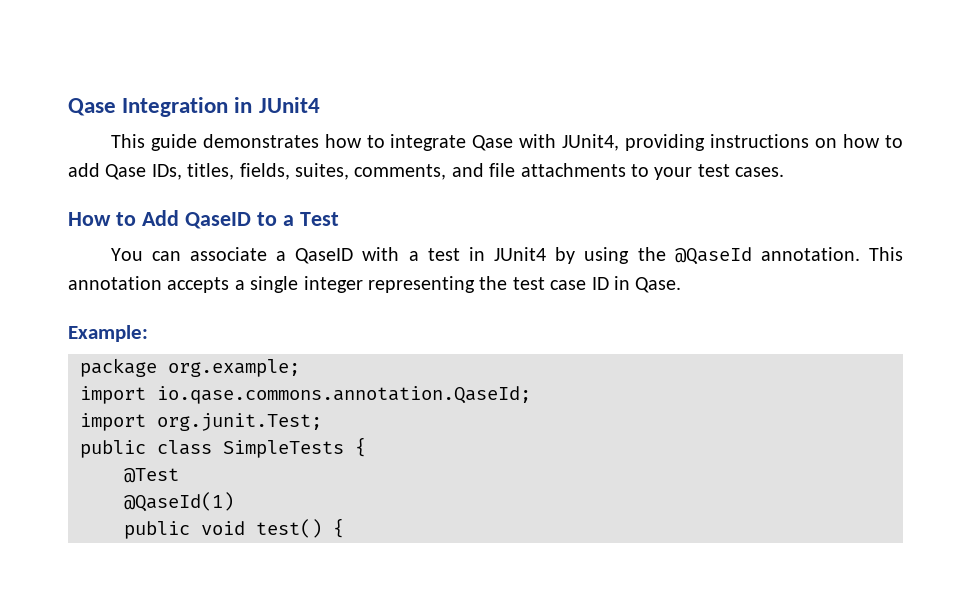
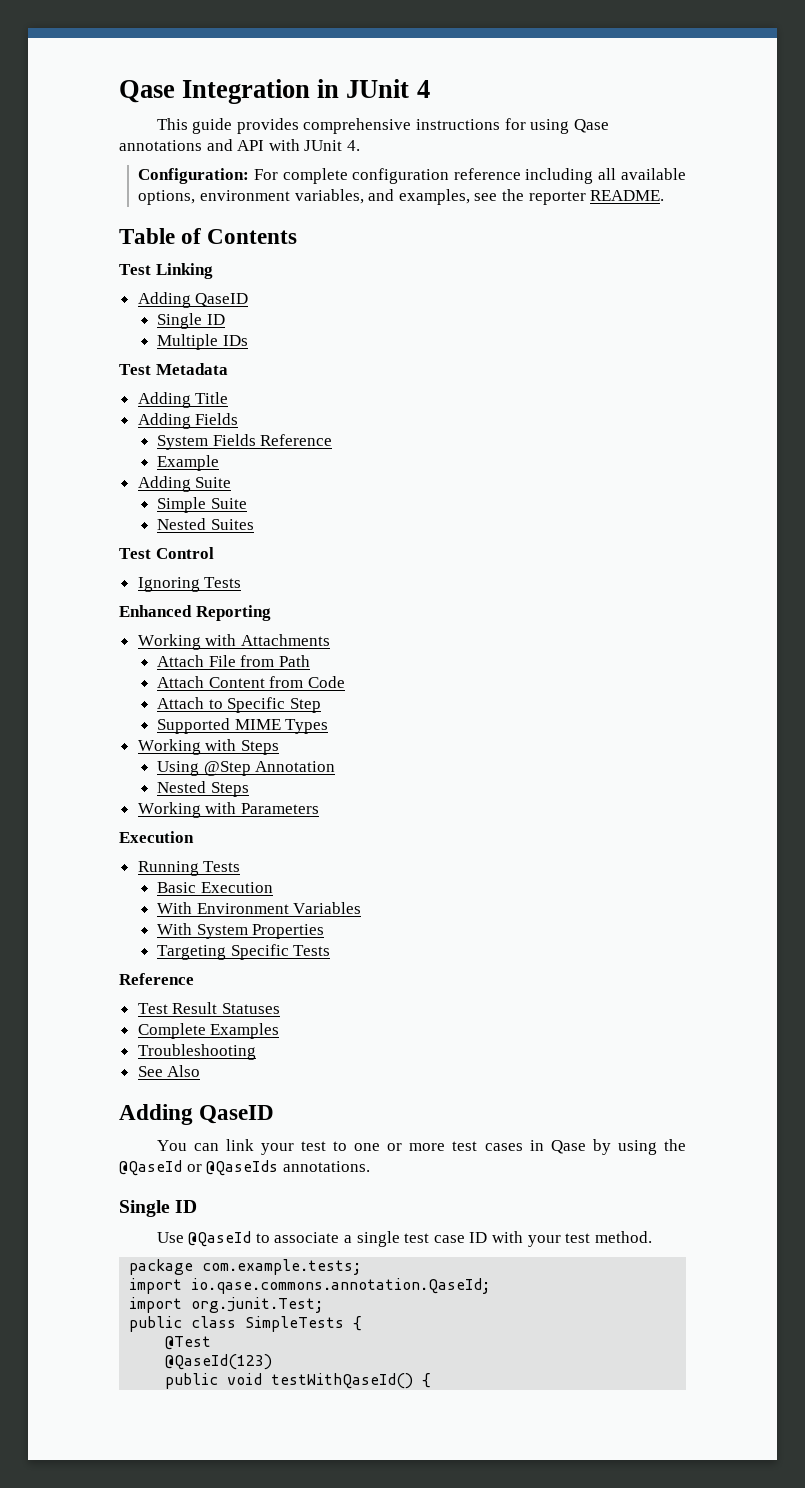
[258,97,320,113] JUnit4 -> [346,79,430,98] JUnit 4
[202,134,903,151] [68,163,785,180] [68,210,339,229] [110,247,903,265] [68,276,682,293] [68,325,148,342] demonstrates how to integrate Qase with JUnit4, providing instructions on how to add Qase IDs, titles, fields, suites, comments, and file attachments to your test cases. // How to Add QaseID to a Test // You can associate a QaseID with a test in JUnit4 by using the @QaseId annotation. This annotation accepts a single integer representing the test case ID in Qase. // Example: -> [236,118,609,134] [119,139,360,151] [138,168,686,184] [138,189,665,205] [119,228,298,244] [119,263,213,279] [137,292,249,308] [157,313,225,329] [157,334,248,350] [119,363,228,375] [137,392,229,408] [137,413,239,429] [157,434,333,450] [157,455,220,471] [137,476,232,492] [157,497,247,513] [157,518,254,530] [119,547,214,559] [137,577,242,592] [119,605,271,621] [137,634,330,650] [157,655,310,667] [157,676,345,688] [157,697,321,713] [157,718,329,734] [137,739,279,755] [157,761,336,776] [157,781,249,797] [137,802,319,818] [119,831,194,843] [137,861,241,876] [157,882,273,893] [157,902,362,914] [157,923,325,939] [157,944,331,960] [119,973,194,985] [137,1002,280,1014] [137,1023,280,1039] [137,1044,256,1060] [137,1065,201,1077] [119,1104,275,1125] [156,1139,687,1155] [119,1160,370,1176] [119,1200,198,1217] [156,1231,652,1247] provides comprehensive instructions for using Qase annotations and API with JUnit 4. // Configuration: For complete configuration reference including all available options, environment variables, and examples, see the reporter README. // Table of Contents // Test Linking // Adding QaseID // Single ID // Multiple IDs // Test Metadata // Adding Title // Adding Fields // System Fields Reference // Example // Adding Suite // Simple Suite // Nested Suites // Test Control // Ignoring Tests // Enhanced Reporting // Working with Attachments // Attach File from Path // Attach Content from Code // Attach to Specific Step // Supported MIME Types // Working with Steps // Using @Step Annotation // Nested Steps // Working with Parameters // Execution // Running Tests // Basic Execution // With Environment Variables // With System Properties // Targeting Specific Tests // Reference // Test Result Statuses // Complete Examples // Troubleshooting // See Also // Adding QaseID // You can link your test to one or more test cases in Qase by using the @QaseId or @QaseIds annotations. // Single ID // Use @QaseId to associate a single test case ID with your test method.
[168,359,300,377] org.example; -> [202,1259,362,1275] com.example.tests;
[124,492,234,512] @QaseId(1) -> [165,1354,273,1370] @QaseId(123)
[256,519,322,538] test() -> [271,1373,414,1389] testWithQaseId()

